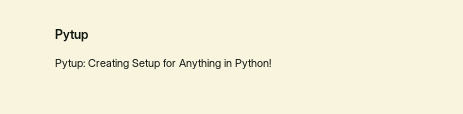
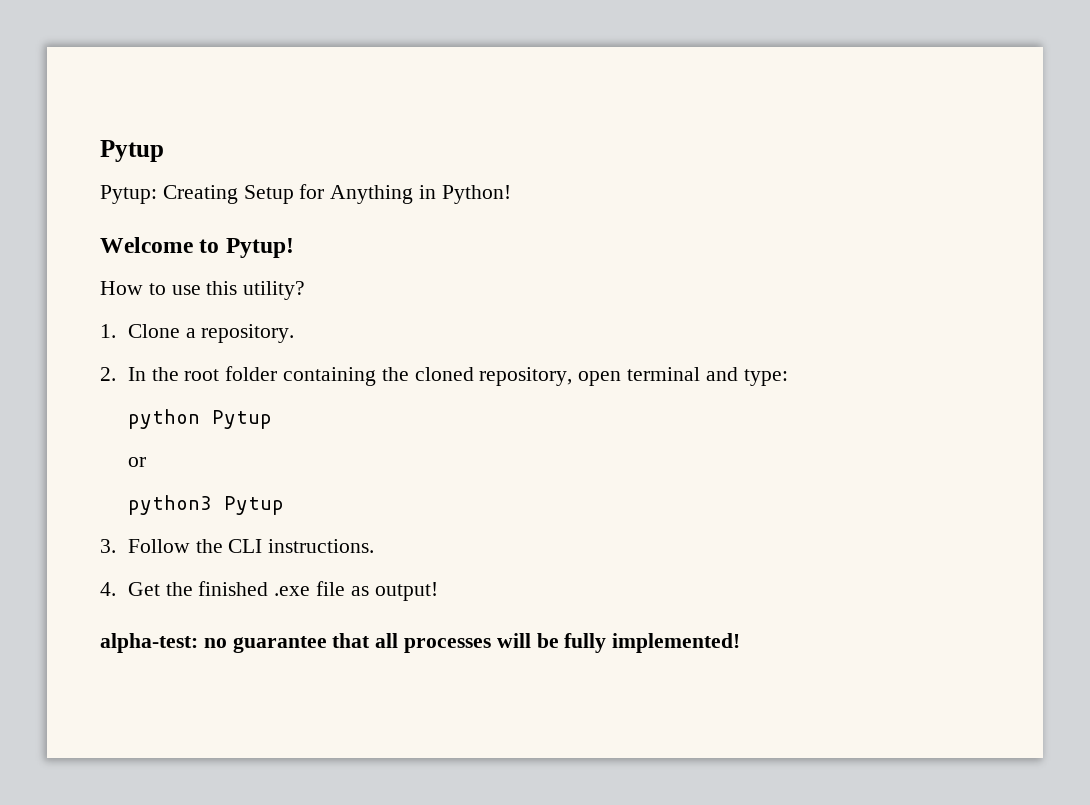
(271, 64) none -> [100,237,294,258] [100,281,306,300] [100,324,295,343] [100,366,788,386] [127,409,272,429] [127,457,146,467] [127,495,284,515] [100,539,375,553] [100,581,438,601] [100,633,741,653] // Welcome to Pytup! // How to use this utility? // 1. Clone a repository. // 2. In the root folder containing the cloned repository, open terminal and type: // python Pytup // or // python3 Pytup // 3. Follow the CLI instructions. // 4. Get the finished .exe file as output! // alpha-test: no guarantee that all processes will be fully implemented!

